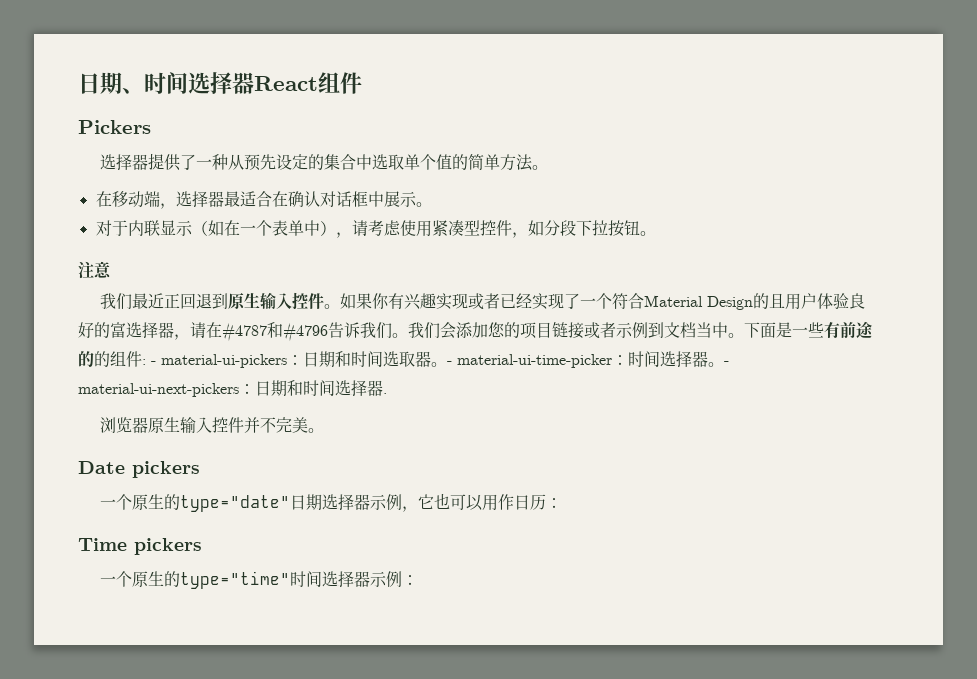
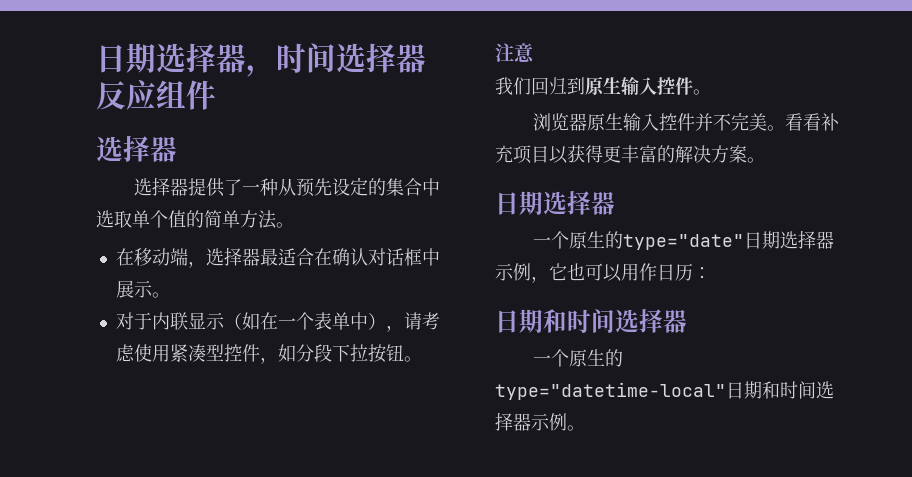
[78,72,318,94] 日期、时间选择器React -> [96,43,426,77] [96,80,156,110] 日期选择器，时间选择器反应
[78,120,151,134] Pickers -> [96,135,177,162] 选择器
[131,293,212,309] 最近正回退 -> [531,77,567,95] 回归
[339,293,865,310] [78,321,873,342] [78,351,729,368] [78,380,387,397] 如果你有兴趣实现或者已经实现了一个符合Material Design的且用户体验良好的富选择器，请在#4787和#4796告诉我们。我们会添加您的项目链接或者示例到文档当中。下面是一些有前途的的组件: - material-ui-pickers：日期和时间选取器。- material-ui-time-picker：时间选择器。- material-ui-next-pickers：日期和时间选择器. -> (711, 92) none
[78,461,200,478] // Date pickers -> [784,113,839,131] [495,145,765,164] [495,191,615,215] 看看补充项目以获得更丰富的解决方案。 // 日期选择器
[78,538,202,555] [99,571,290,589] Time pickers // 一个原生的type="time" -> [495,309,687,333] [532,349,623,367] [495,381,780,400] 日期和时间选择器 // 一个原生的type="datetime-local"日期和
[401,575,418,585] ： -> [567,425,585,431] 。

